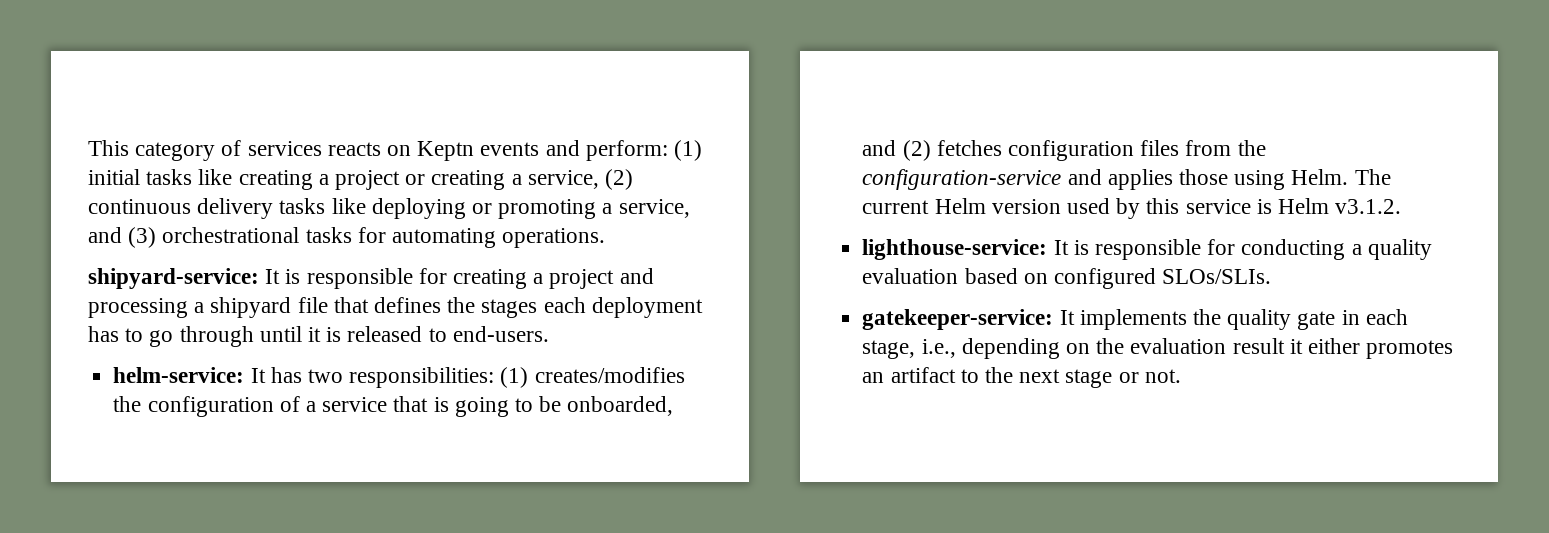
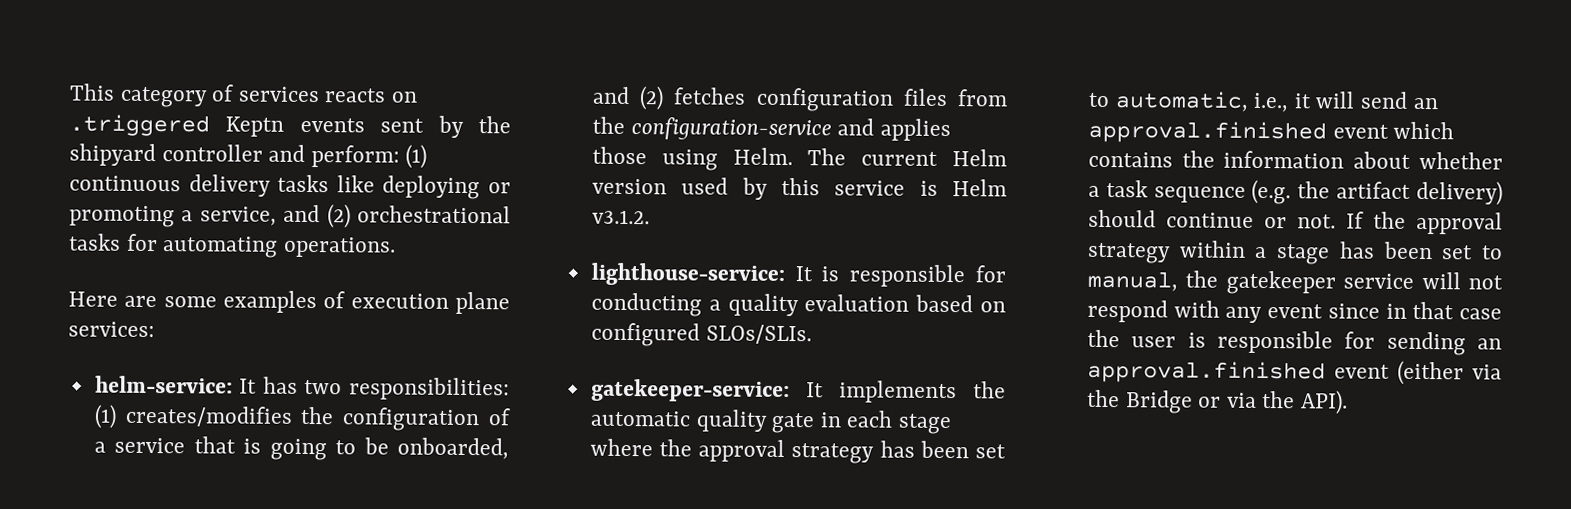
(412, 150) none -> [69,114,210,137] .triggered
[545,140,703,161] [88,169,634,190] and perform: (1) initial tasks like creating a project or creating a service, (2) -> [380,115,511,138] [69,143,428,169] sent by the shipyard controller and perform: (1)
[128,227,157,248] (3) -> [326,204,351,229] (2)
[88,268,654,289] [88,297,703,318] [88,326,549,347] shipyard-service: It is responsible for creating a project and processing a shipyard file that defines the stages each deployment has to go through until it is released to end-users. -> [68,290,510,315] [68,321,155,338] Here are some examples of execution plane services:
(1221, 317) none -> [589,410,691,427] automatic
[862,338,1454,359] [862,367,1181,388] stage, i.e., depending on the evaluation result it either promotes an artifact to the next stage or not. -> [898,413,953,435] [589,438,1006,464] [1087,91,1438,113] [1087,120,1455,144] [1087,150,1503,170] [1087,179,1503,206] [1087,209,1503,235] [1086,240,1503,265] [1086,270,1503,295] [1086,299,1502,323] [1086,329,1502,356] [1086,360,1502,386] [1086,389,1349,415] stage where the approval strategy has been set to automatic, i.e., it will send an approval.finished event which contains the information about whether a task sequence (e.g. the artifact delivery) should continue or not. If the approval strategy within a stage has been set to manual, the gatekeeper service will not respond with any event since in that case the user is responsible for sending an approval.finished event (either via the Bridge or via the API).

